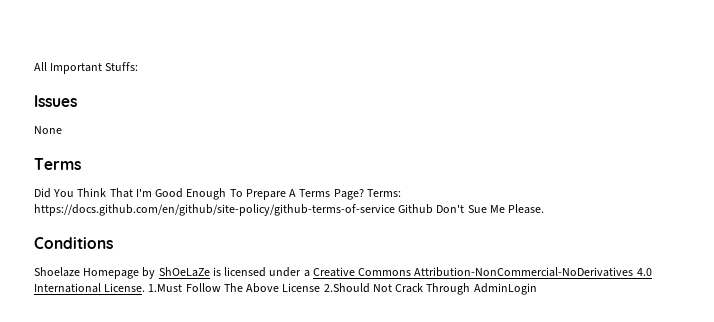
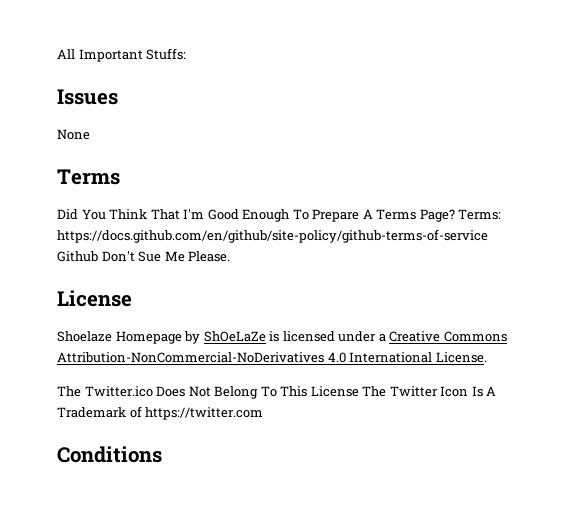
[34,237,113,249] Conditions -> [57,290,132,307] License
[148,283,537,295] 1.Must Follow The Above License 2.Should Not Crack Through AdminLogin -> [57,386,497,399] [57,406,264,420] [57,446,162,463] // The Twitter.ico Does Not Belong To This License The Twitter Icon Is A Trademark of https://twitter.com // Conditions

